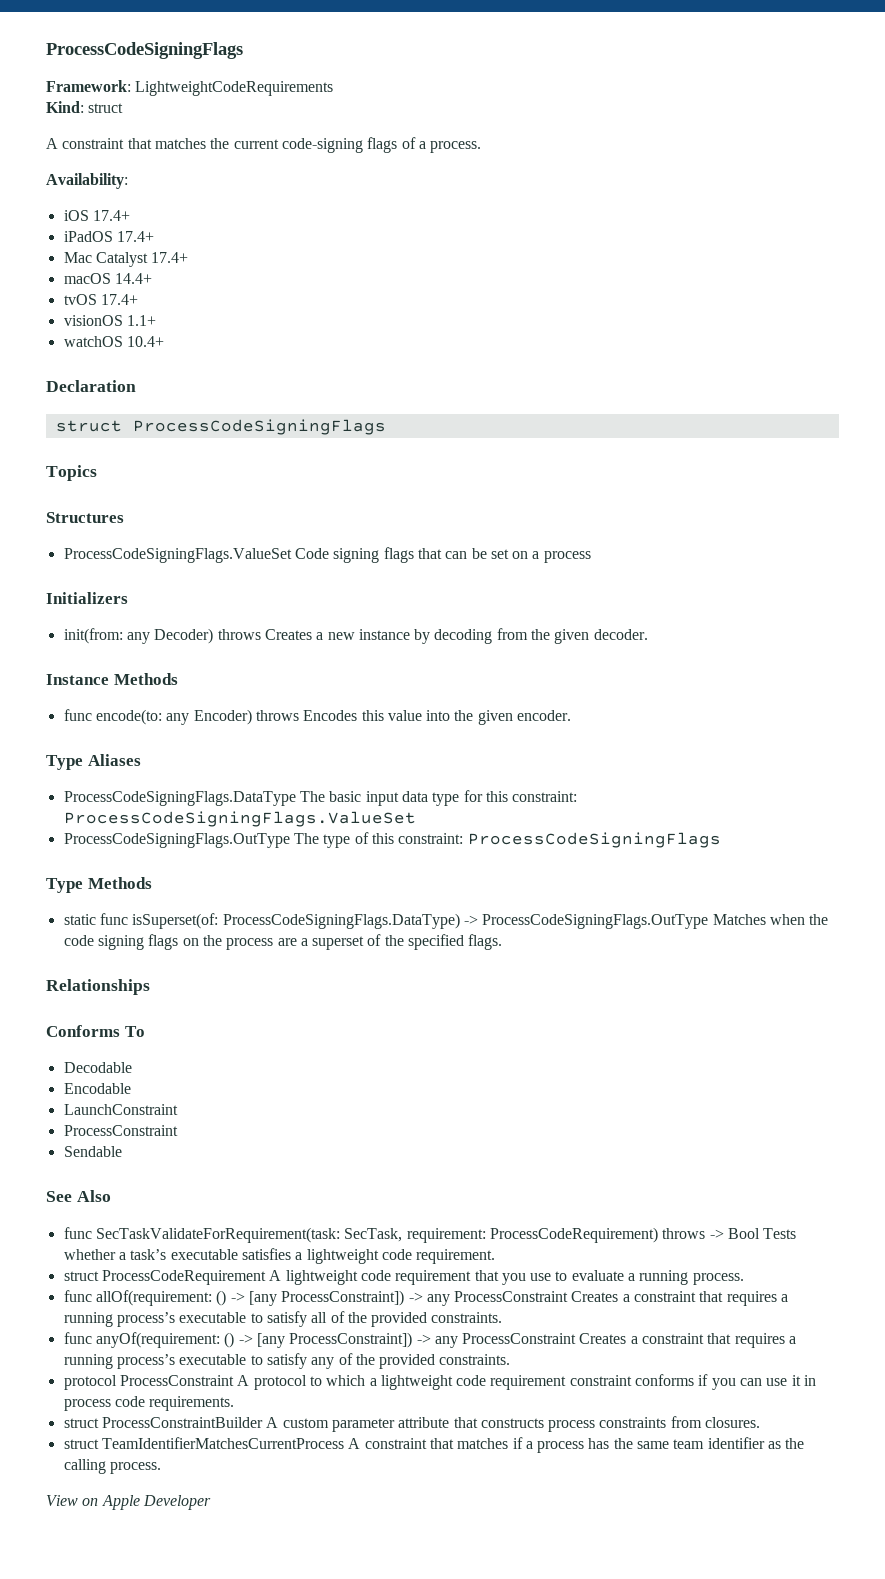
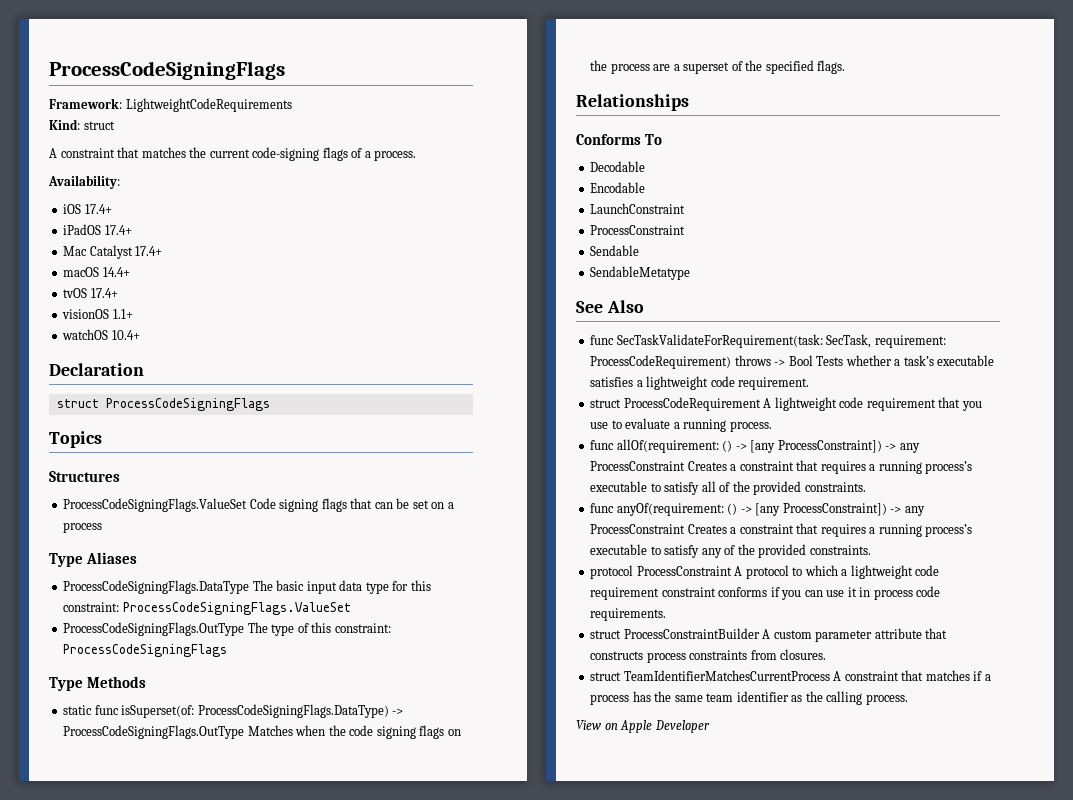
[46,592,128,604] [63,628,648,644] [46,673,178,685] [63,709,572,725] // Initializers // init(from: any Decoder) throws Creates a new instance by decoding from the given decoder. // Instance Methods // func encode(to: any Encoder) throws Encodes this value into the given encoder. -> (103, 527) none
(122, 1151) none -> [590,266,691,280] // SendableMetatype

